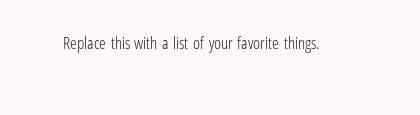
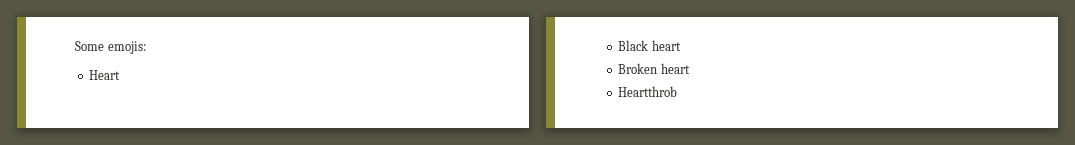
[63,36,320,53] Replace this with a list of your favorite things. -> [75,41,146,54] [89,70,121,80] [618,40,681,51] [618,63,690,74] [618,86,678,97] Some emojis: // Heart // Black heart // Broken heart // Heartthrob

